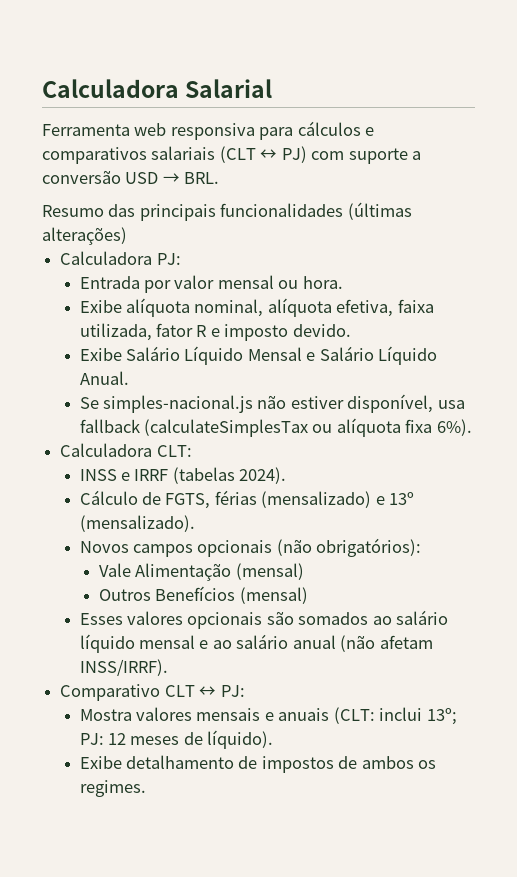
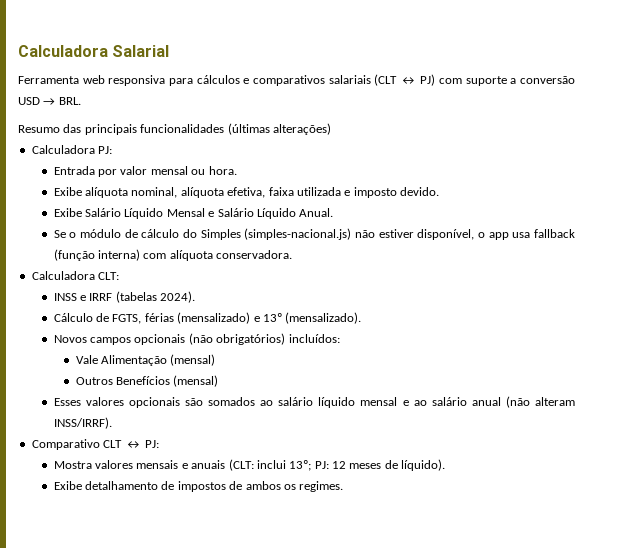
[79,323,207,341] utilizada, fator R -> [296,187,341,196] utilizada
[102,394,465,413] [79,418,472,437] simples-nacional.js não estiver disponível, usa fallback (calculateSimplesTax ou alíquota fixa 6%). -> [69,228,575,240] [53,249,293,261] o módulo de cálculo do Simples (simples-nacional.js) não estiver disponível, o app usa fallback (função interna) com alíquota conservadora.
[316,538,422,557] obrigatórios): -> [216,333,340,345] obrigatórios) incluídos:
[379,635,433,649] afetam -> [534,397,575,406] alteram

